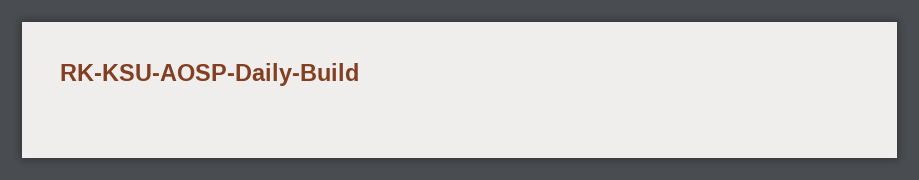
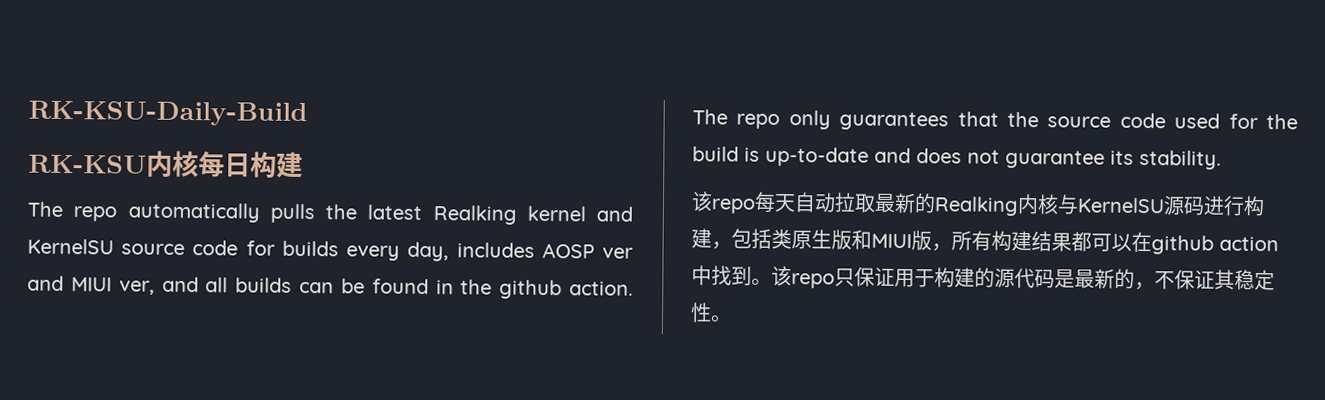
[60,63,359,86] RK-KSU-AOSP-Daily-Build -> [28,100,308,127] [28,150,303,178] [27,201,633,225] [27,238,633,262] [27,275,633,300] [692,109,1298,131] [692,146,1221,170] [691,191,1265,217] [691,228,1279,255] [691,265,1275,291] [690,302,732,323] RK-KSU-Daily-Build // RK-KSU内核每日构建 // The repo automatically pulls the latest Realking kernel and KernelSU source code for builds every day, includes AOSP ver and MIUI ver, and all builds can be found in the github action. The repo only guarantees that the source code used for the build is up-to-date and does not guarantee its stability. // 该repo每天自动拉取最新的Realking内核与KernelSU源码进行构建，包括类原生版和MIUI版，所有构建结果都可以在github action中找到。该repo只保证用于构建的源代码是最新的，不保证其稳定性。

